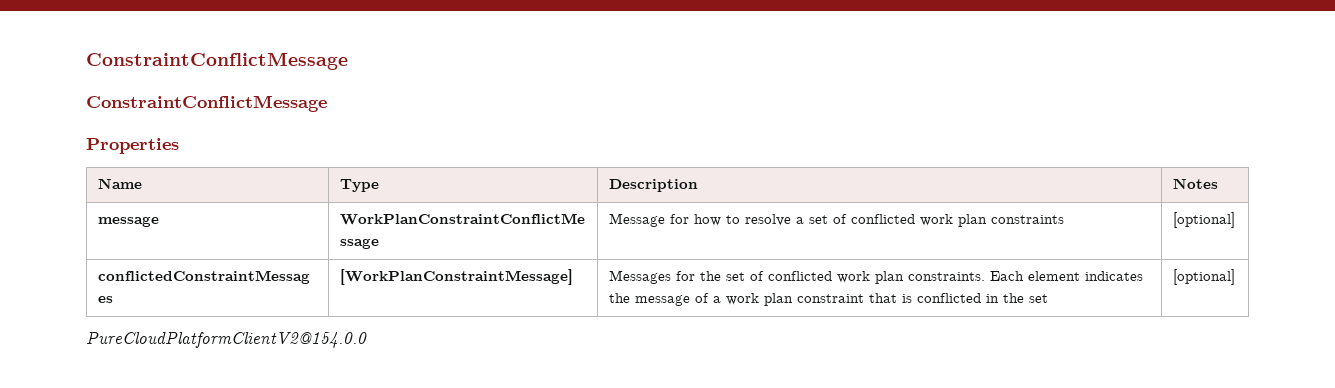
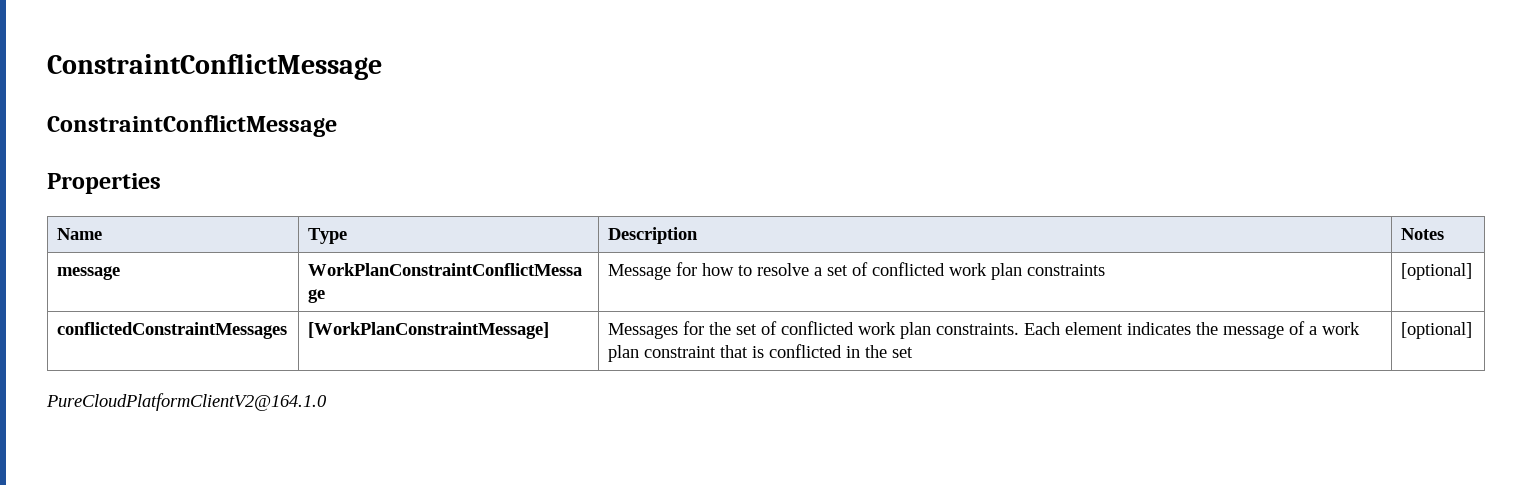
[86,332,367,348] PureCloudPlatformClientV2@154.0.0 -> [46,393,327,411] PureCloudPlatformClientV2@164.1.0

